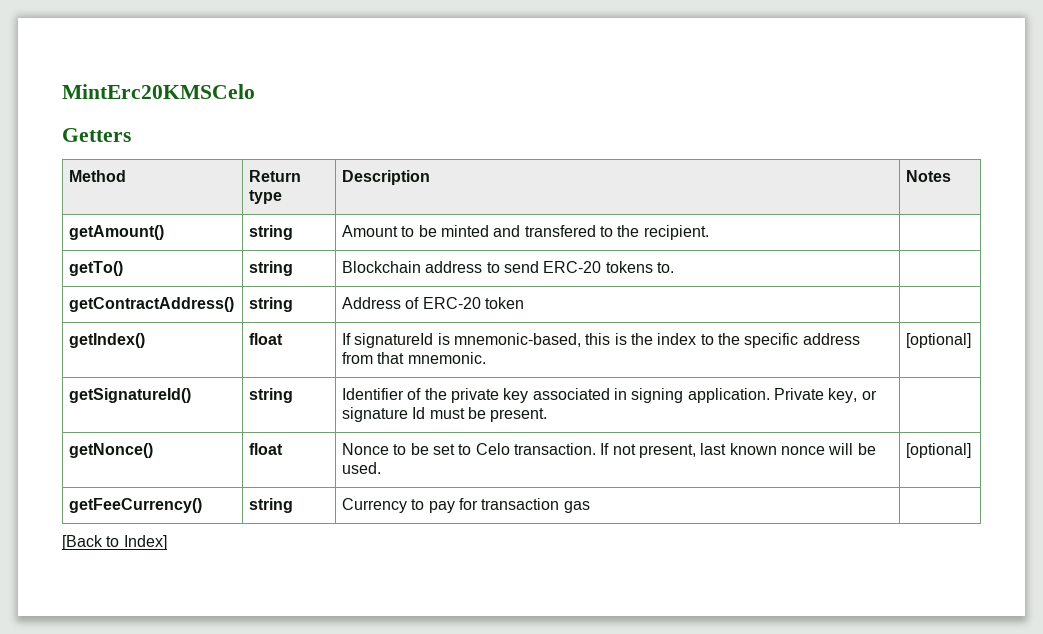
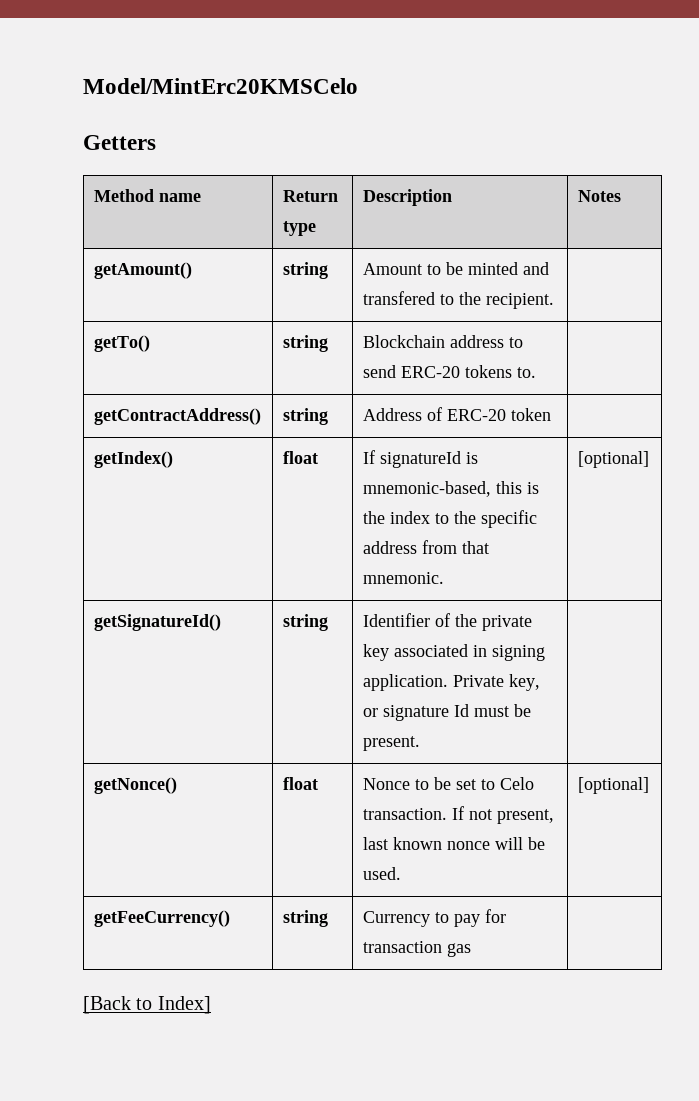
[62,84,255,99] MintErc20KMSCelo -> [83,78,358,94] Model/MintErc20KMSCelo
(127, 176) none -> [158,193,201,202] name

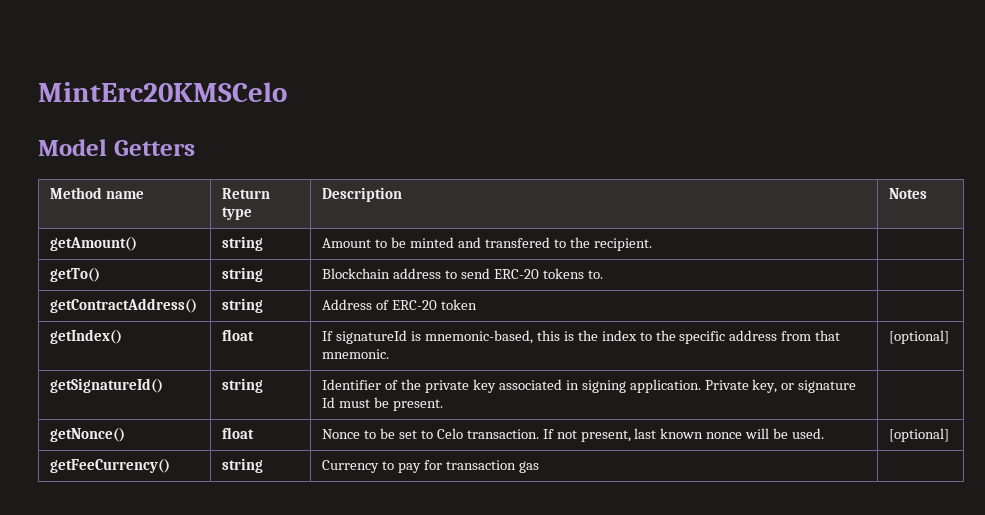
[83,78,358,94] Model/MintErc20KMSCelo // -> [38,82,287,102] [38,139,107,156] MintErc20KMSCelo // Model
[83,996,211,1014] // [Back to Index] -> (539, 467) none

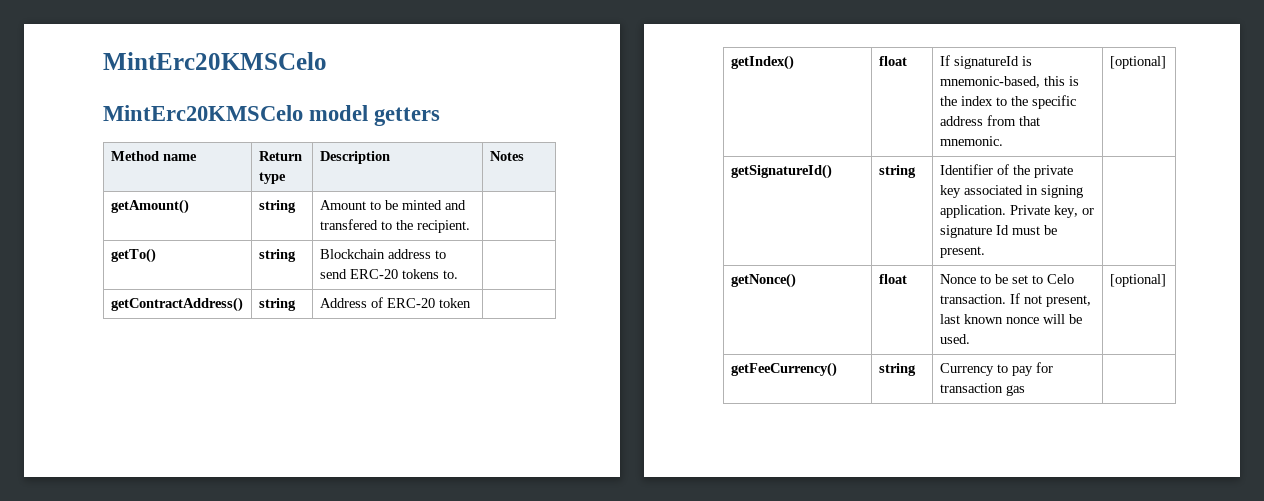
[38,139,195,156] Model Getters -> [103,105,441,126] MintErc20KMSCelo model getters

